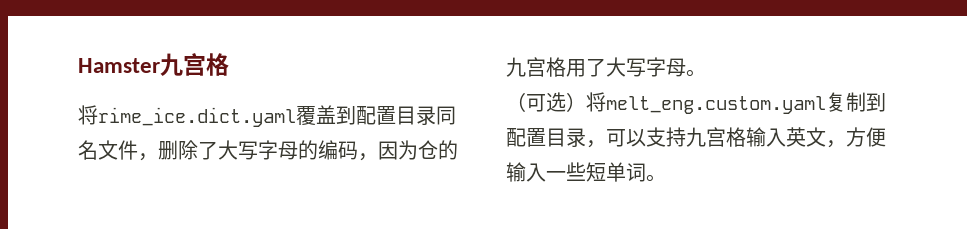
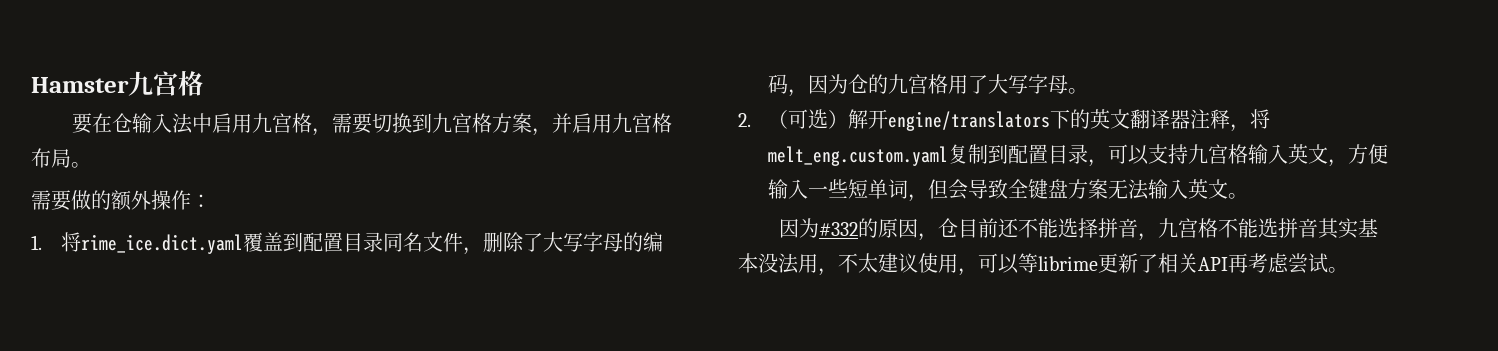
(229, 64) none -> [72,113,673,136] [31,148,91,168] [31,190,211,211] [31,235,42,250] 要在仓输入法中启用九宫格，需要切换到九宫格方案，并启用九宫格布局。 // 需要做的额外操作： // 1.
(706, 73) none -> [738,113,751,127] 2.
(586, 102) none -> [848,109,1251,132] 解开engine/translators下的英文翻译器注释，
(646, 172) none -> [908,179,1249,202] [779,218,1379,241] [738,253,1328,276] ，但会导致全键盘方案无法输入英文。 // 因为#332的原因，仓目前还不能选择拼音，九宫格不能选拼音其实基本没法用，不太建议使用，可以等librime更新了相关API再考虑尝试

